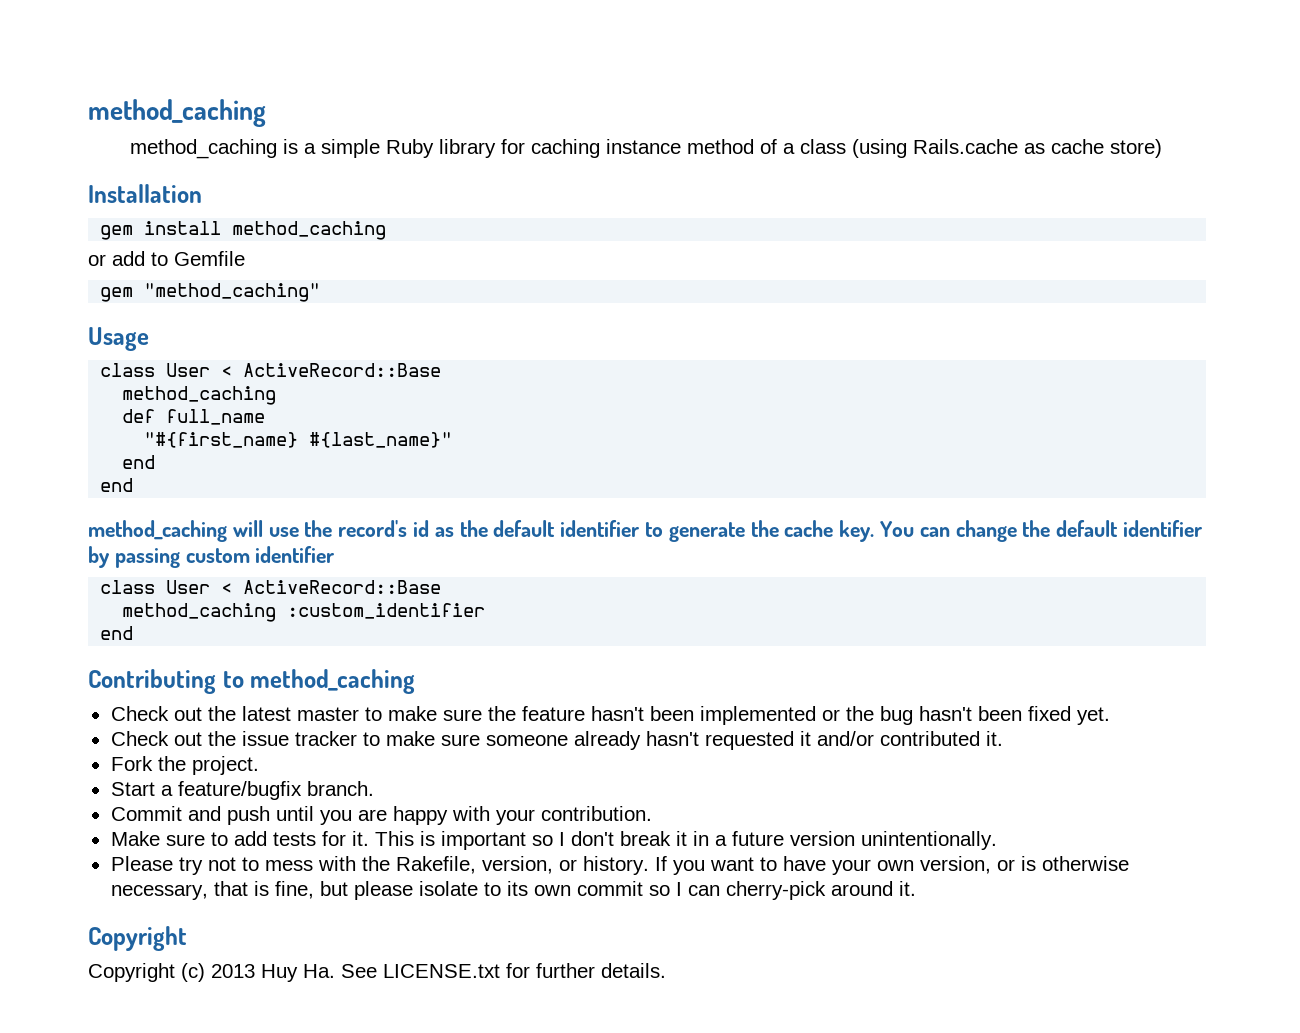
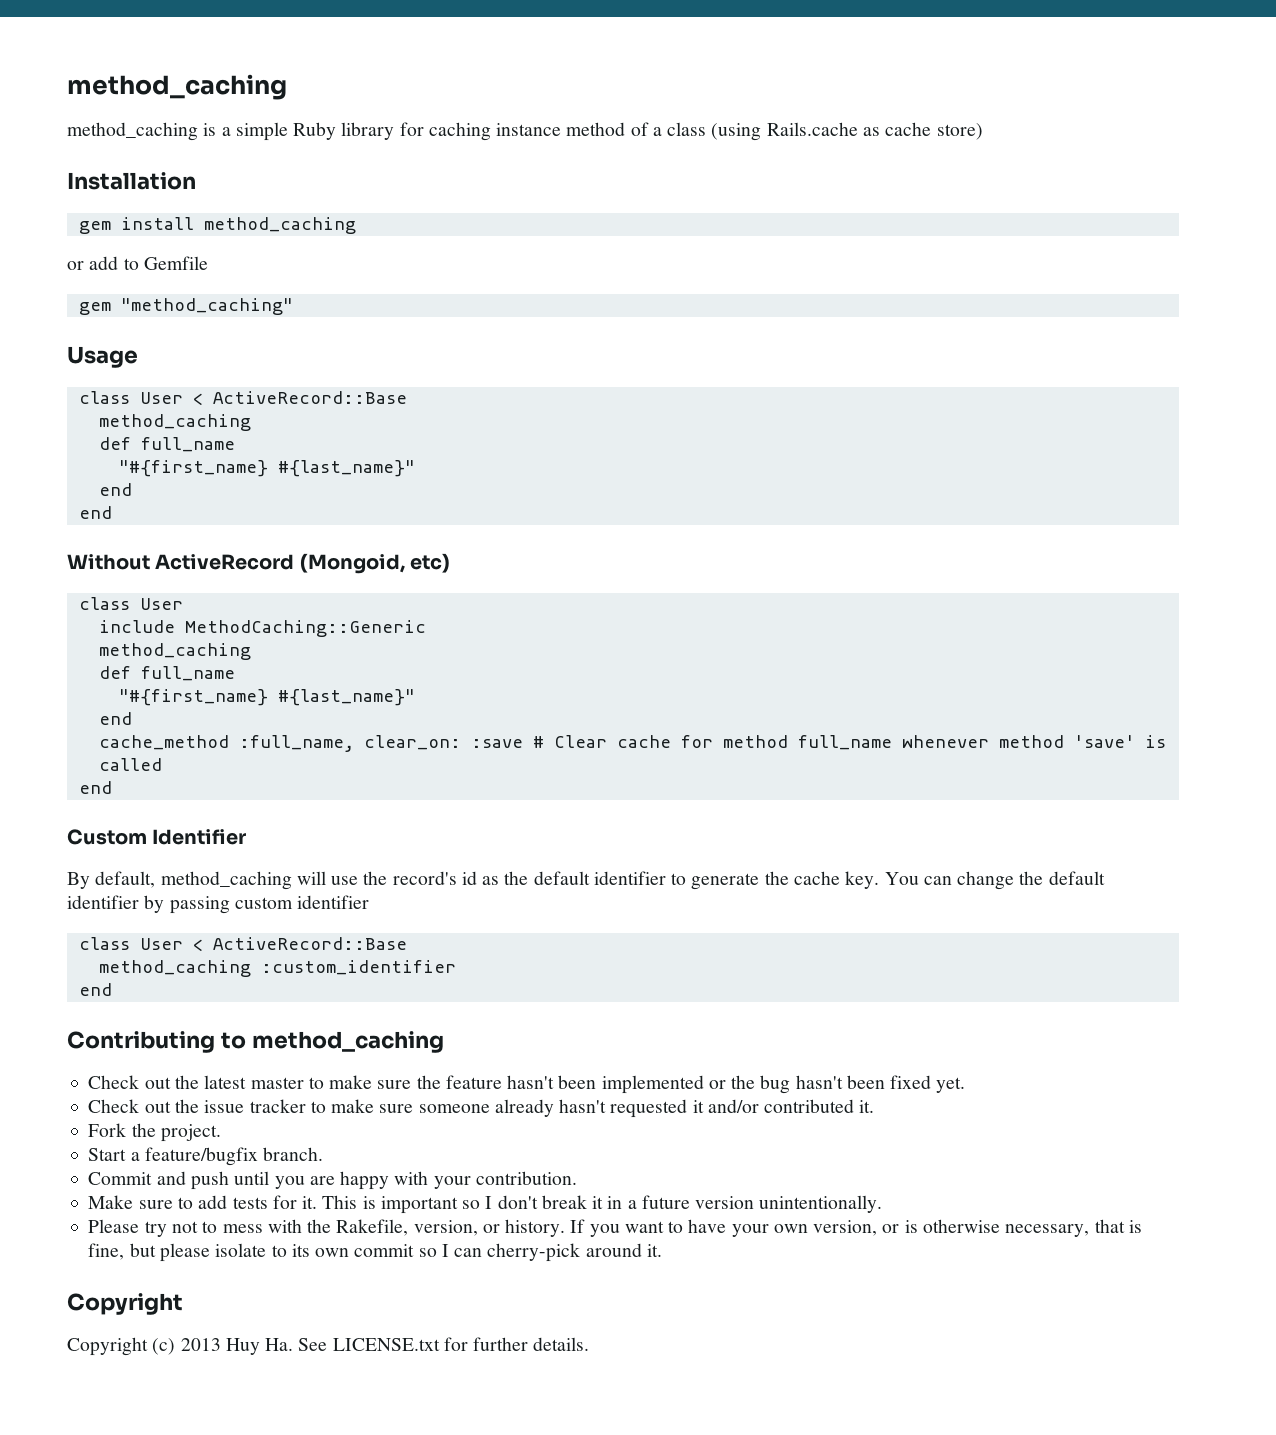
(134, 485) none -> [67,553,450,574] [78,597,183,610] [98,620,426,637] [98,643,251,660] [98,666,235,681] [118,689,415,706] [98,712,132,725] [98,735,1166,752] [98,758,162,771] [78,781,112,794] [67,829,247,845] [67,871,156,889] Without ActiveRecord (Mongoid, etc) // class User // include MethodCaching::Generic // method_caching // def full_name // "#{first_name} #{last_name}" // end // cache_method :full_name, clear_on: :save # Clear cache for method full_name whenever method 'save' is called // end // Custom Identifier // By default,

